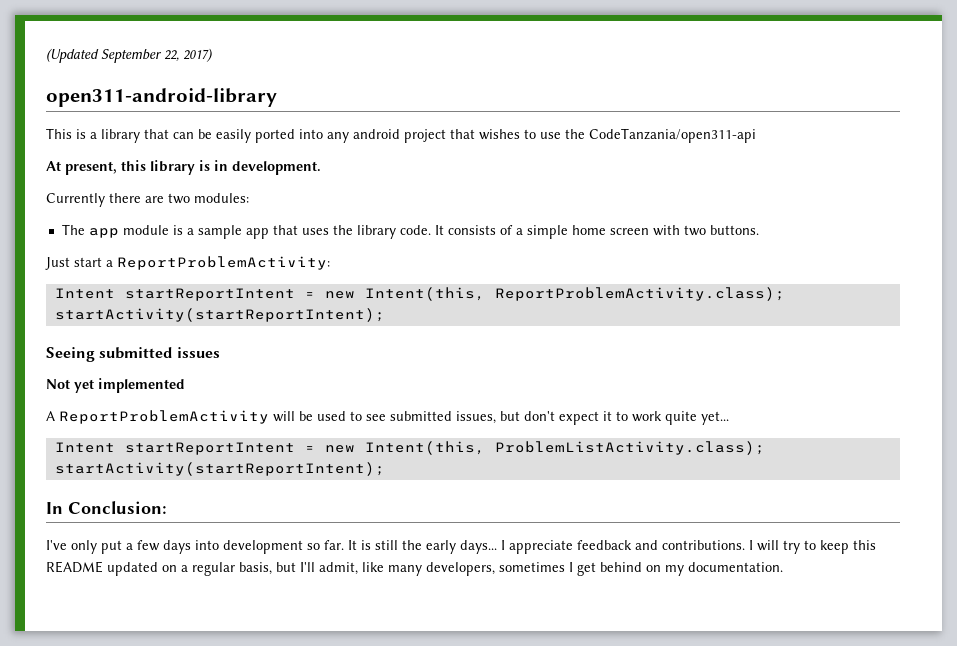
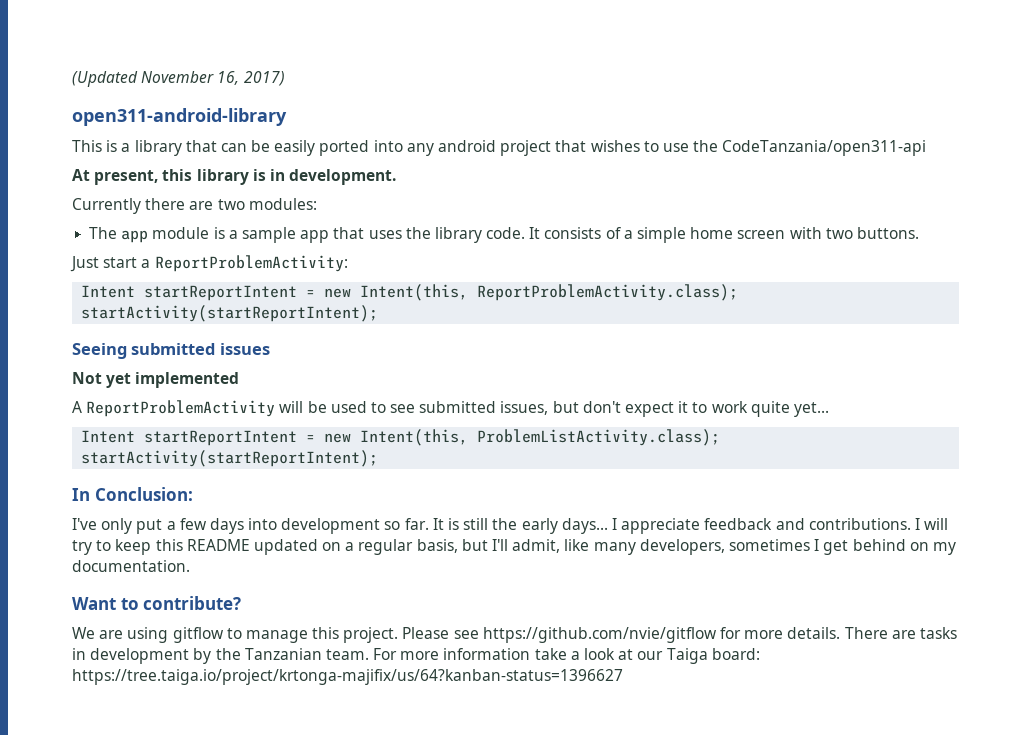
[101,49,179,63] September 22, -> [141,71,240,85] November 16,
(783, 567) none -> [72,596,242,610] [72,627,957,643] [72,648,760,664] [72,669,623,685] // Want to contribute? // We are using gitflow to manage this project. Please see https://github.com/nvie/gitflow for more details. There are tasks in development by the Tanzanian team. For more information take a look at our Taiga board: https://tree.taiga.io/project/krtonga-majifix/us/64?kanban-status=1396627

